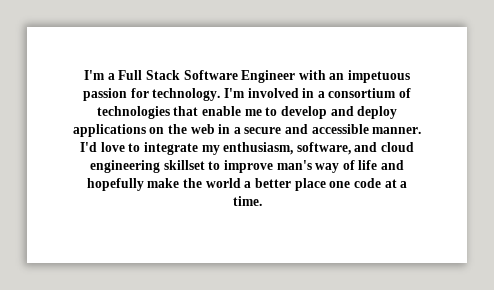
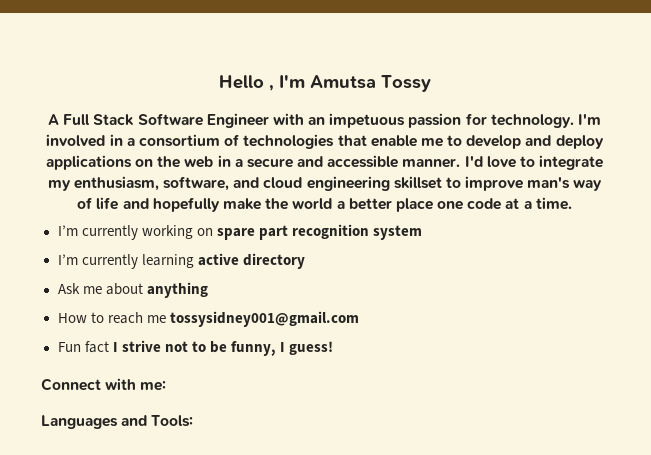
[83,70,115,80] I'm a -> [218,75,431,92] [47,114,59,125] Hello , I'm Amutsa Tossy // A
(262, 201) none -> [57,224,422,240] [57,253,305,269] [57,282,208,298] [57,311,359,327] [57,340,333,356] [41,378,167,391] [41,415,194,429] // I’m currently working on spare part recognition system // I’m currently learning active directory // Ask me about anything // How to reach me tossysidney001@gmail.com // Fun fact I strive not to be funny, I guess! // Connect with me: // Languages and Tools:

